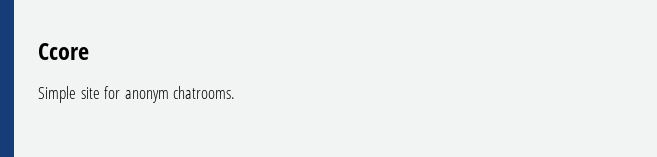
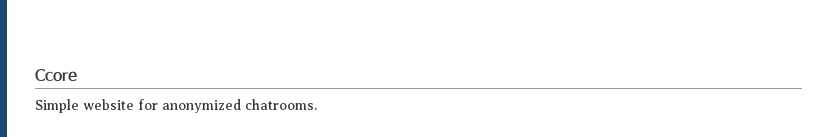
[80,86,169,103] site for anonym -> [83,99,241,113] website for anonymized

